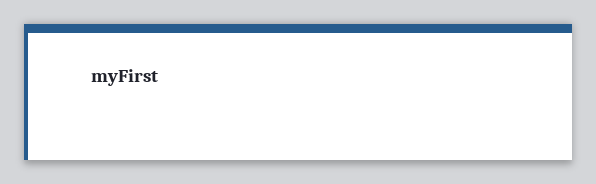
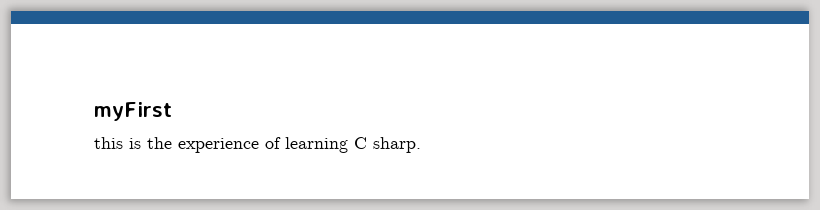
(158, 77) none -> [94,137,421,153] // this is the experience of learning C sharp.

